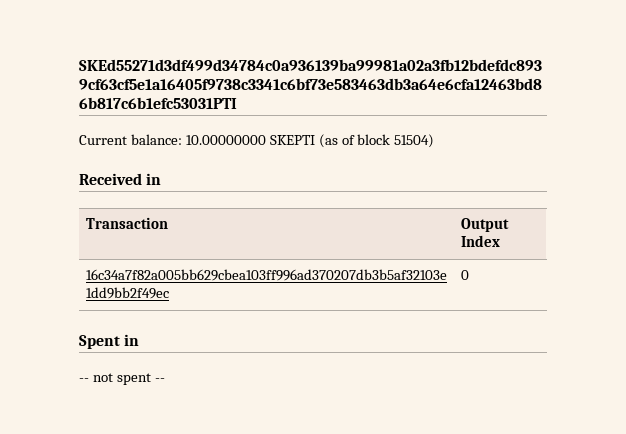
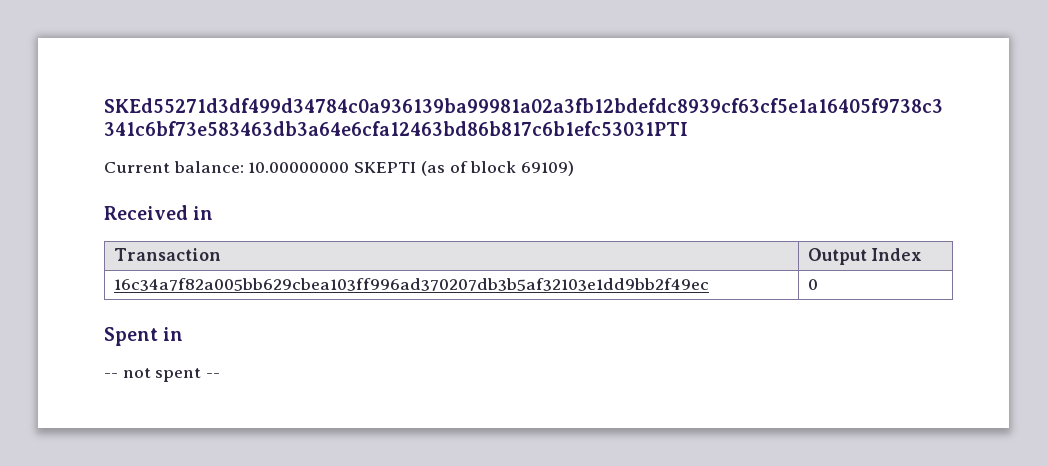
[394,134,435,148] 51504) -> [521,161,575,176] 69109)

